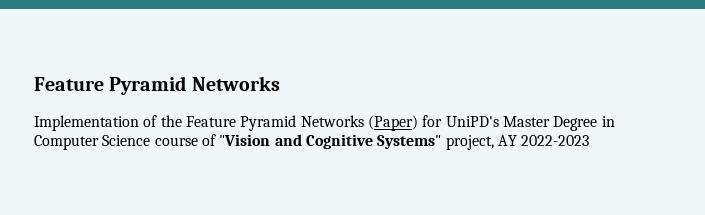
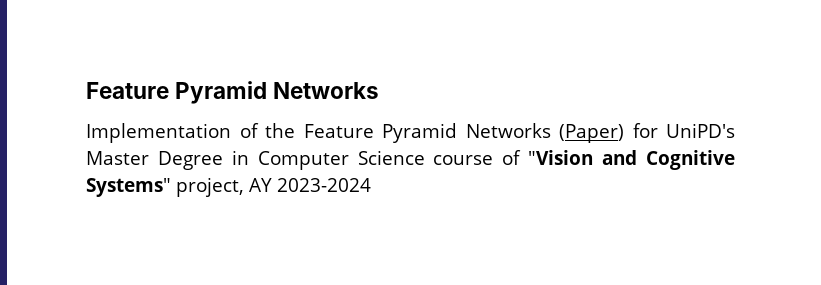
[521,135,590,146] 2022-2023 -> [276,178,371,192] 2023-2024

